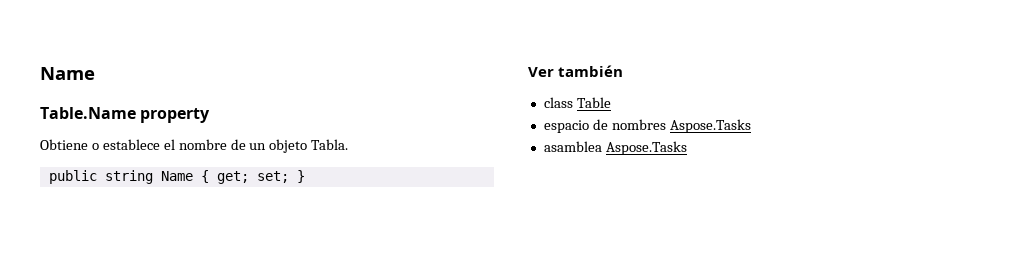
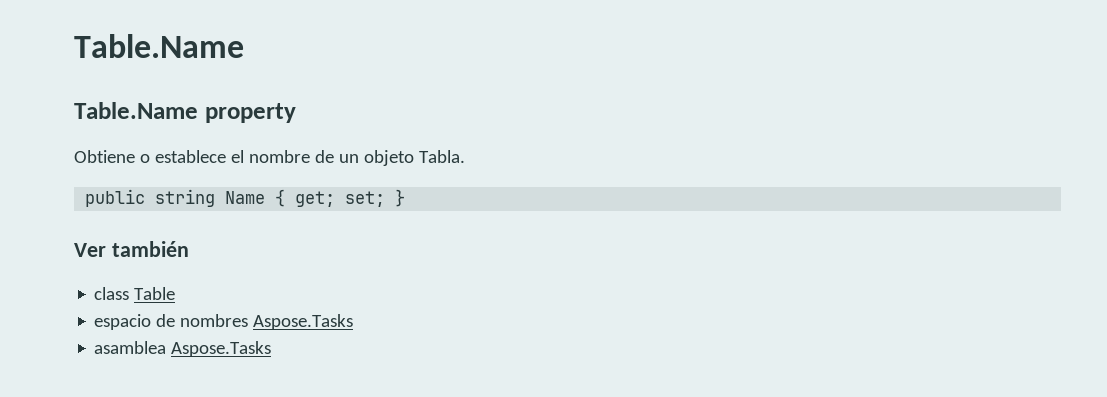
[40,67,95,80] Name -> [74,34,244,58] Table.Name

